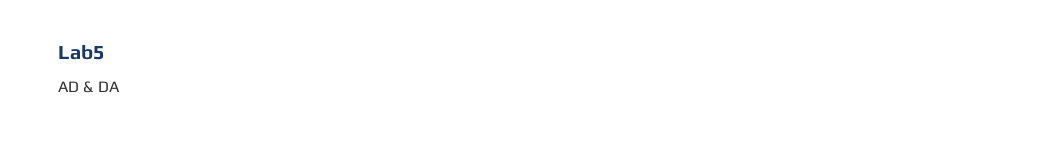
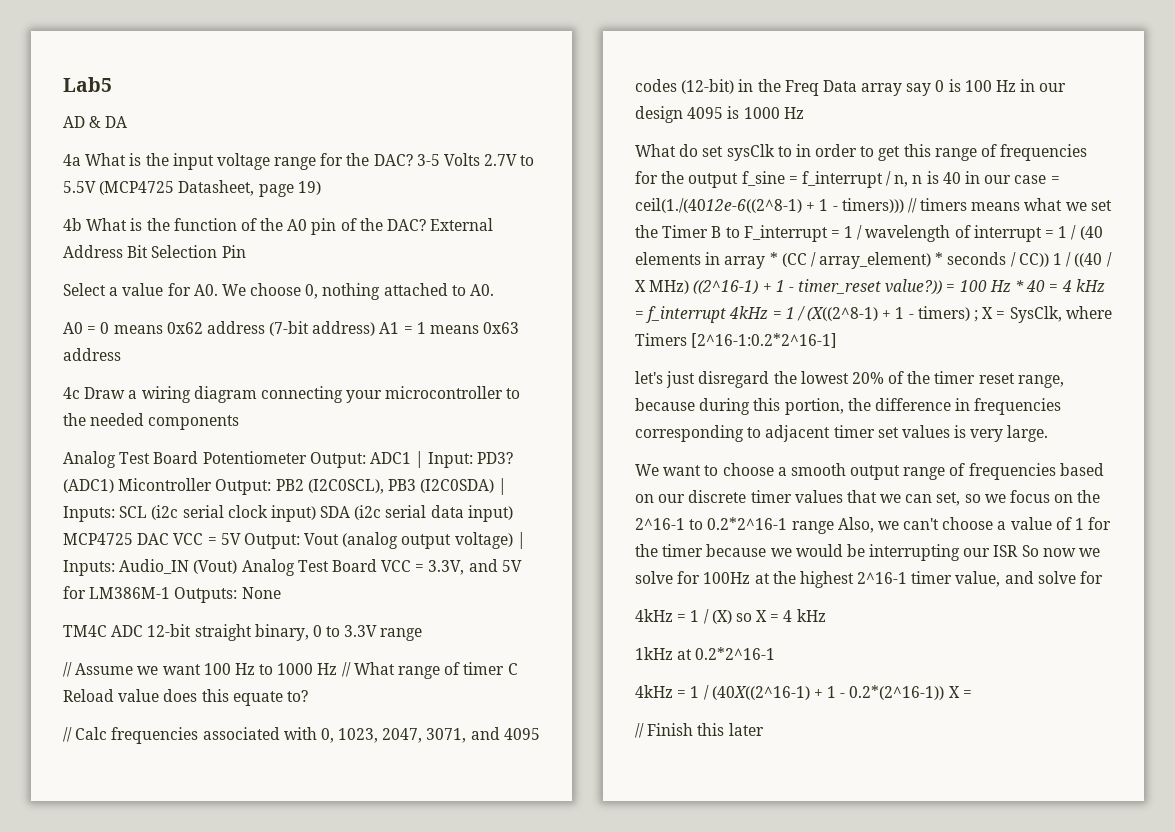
(120, 86) none -> [63,153,535,170] [63,180,321,197] [63,218,494,235] [63,245,246,258] [63,283,495,300] [63,321,520,336] [63,348,121,361] [63,386,521,403] [63,413,240,430] [63,451,514,468] [63,478,508,495] [63,505,513,522] [63,532,526,549] [63,559,522,576] [63,586,281,603] [63,624,423,641] [63,662,518,679] [63,689,308,706] [63,727,540,744] [635,79,1067,96] [635,106,804,123] [635,144,1088,161] [635,171,1060,188] [635,198,1112,213] [635,225,1103,242] [635,252,1112,269] [635,279,1105,295] [635,306,1112,323] [635,333,838,348] [635,371,1064,388] [635,398,1062,415] [635,425,1049,442] [635,463,1104,480] [635,490,1101,506] [635,517,1112,534] [635,544,1101,561] [635,571,1104,588] [635,609,826,624] [635,647,776,660] [635,685,972,700] [635,723,764,738] // 4a What is the input voltage range for the DAC? 3-5 Volts 2.7V to 5.5V (MCP4725 Datasheet, page 19) // 4b What is the function of the A0 pin of the DAC? External Address Bit Selection Pin // Select a value for A0. We choose 0, nothing attached to A0. // A0 = 0 means 0x62 address (7-bit address) A1 = 1 means 0x63 address // 4c Draw a wiring diagram connecting your microcontroller to the needed components // Analog Test Board Potentiometer Output: ADC1 | Input: PD3? (ADC1) Micontroller Output: PB2 (I2C0SCL), PB3 (I2C0SDA) | Inputs: SCL (i2c serial clock input) SDA (i2c serial data input) MCP4725 DAC VCC = 5V Output: Vout (analog output voltage) | Inputs: Audio_IN (Vout) Analog Test Board VCC = 3.3V, and 5V for LM386M-1 Outputs: None // TM4C ADC 12-bit straight binary, 0 to 3.3V range // // Assume we want 100 Hz to 1000 Hz // What range of timer C Reload value does this equate to? // // Calc frequencies associated with 0, 1023, 2047, 3071, and 4095 codes (12-bit) in the Freq Data array say 0 is 100 Hz in our design 4095 is 1000 Hz // What do set sysClk to in order to get this range of frequencies for the output f_sine = f_interrupt / n, n is 40 in our case = ceil(1./(4012e-6((2^8-1) + 1 - timers))) // timers means what we set the Timer B to F_interrupt = 1 / wavelength of interrupt = 1 / (40 elements in array * (CC / array_element) * seconds / CC)) 1 / ((40 / X MHz) ((2^16-1) + 1 - timer_reset value?)) = 100 Hz * 40 = 4 kHz = f_interrupt 4kHz = 1 / (X((2^8-1) + 1 - timers) ; X = SysClk, where Timers [2^16-1:0.2*2^16-1] // let's just disregard the lowest 20% of the timer reset range, because during this portion, the difference in frequencies corresponding to adjacent timer set values is very large. // We want to choose a smooth output range of frequencies based on our discrete timer values that we can set, so we focus on the 2^16-1 to 0.2*2^16-1 range Also, we can't choose a value of 1 for the timer because we would be interrupting our ISR So now we solve for 100Hz at the highest 2^16-1 timer value, and solve for // 4kHz = 1 / (X) so X = 4 kHz // 1kHz at 0.2*2^16-1 // 4kHz = 1 / (40X((2^16-1) + 1 - 0.2*(2^16-1)) X = // // Finish this later

